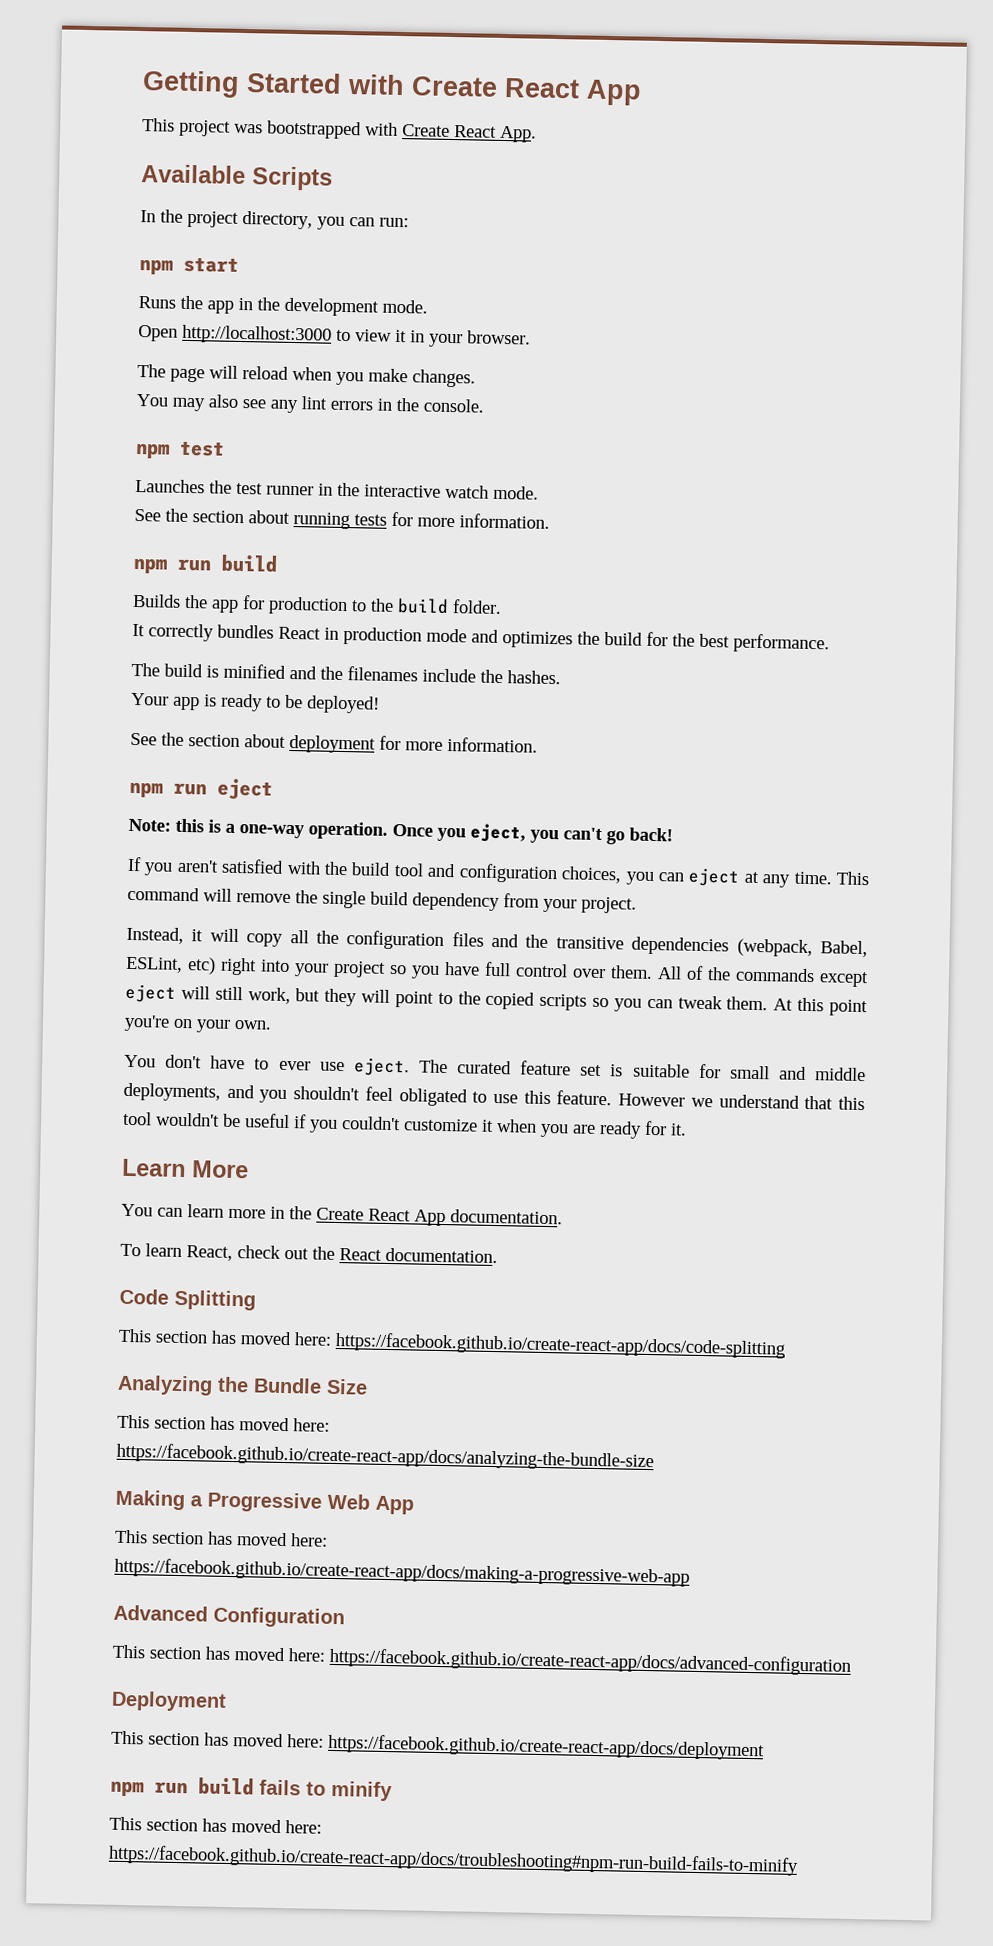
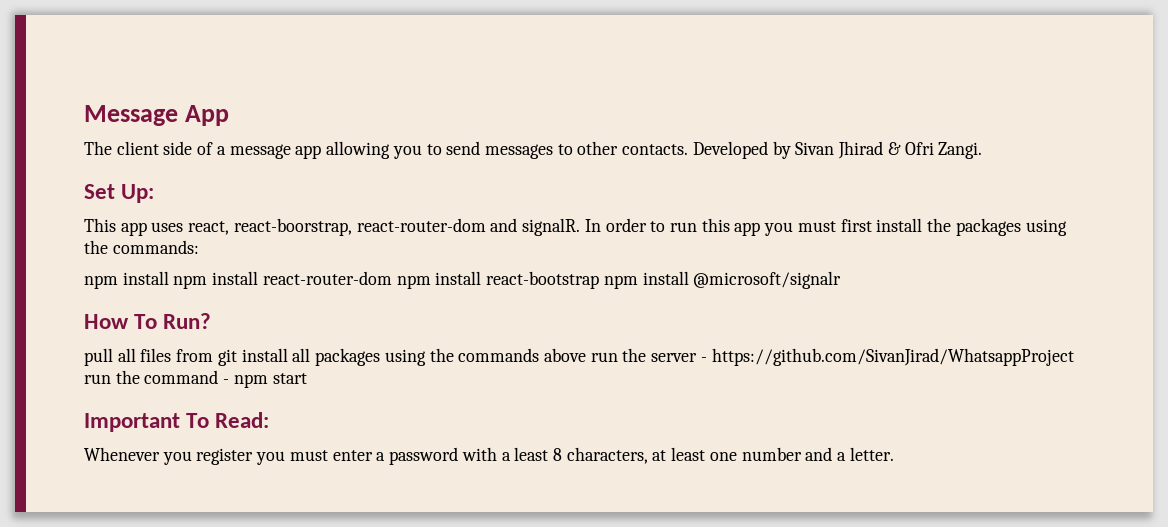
[142,70,642,106] [142,118,537,143] [141,164,333,191] [140,209,409,230] [139,256,239,275] [138,295,428,317] [138,324,531,348] [137,363,476,388] [136,393,485,414] [135,440,225,459] [135,478,539,500] [134,508,550,530] [133,554,277,574] [132,593,502,616] [132,623,830,654] [131,662,561,685] [131,692,380,714] [130,732,538,754] [129,778,273,800] [128,818,673,845] [127,856,870,888] [127,886,637,914] [126,926,868,958] [125,956,869,988] [125,983,869,1017] [124,1014,272,1033] [124,1054,866,1082] [123,1082,865,1111] [123,1111,687,1139] [122,1158,249,1179] [121,1203,563,1227] [120,1243,498,1264] [119,1288,256,1311] [118,1328,785,1359] [117,1374,368,1396] [117,1414,330,1432] [116,1442,654,1472] [115,1489,414,1515] [114,1529,328,1547] [114,1557,690,1587] [113,1604,345,1629] [112,1644,851,1676] [111,1690,227,1712] [111,1730,765,1761] [110,1777,393,1802] [109,1816,322,1834] [108,1844,799,1876] Getting Started with Create React App // This project was bootstrapped with Create React App. // Available Scripts // In the project directory, you can run: // npm start // Runs the app in the development mode. // Open http://localhost:3000 to view it in your browser. // The page will reload when you make changes. // You may also see any lint errors in the console. // npm test // Launches the test runner in the interactive watch mode. // See the section about running tests for more information. // npm run build // Builds the app for production to the build folder. // It correctly bundles React in production mode and optimizes the build for the best performance. // The build is minified and the filenames include the hashes. // Your app is ready to be deployed! // See the section about deployment for more information. // npm run eject // Note: this is a one-way operation. Once you eject, you can't go back! // If you aren't satisfied with the build tool and configuration choices, you can eject at any time. This command will remove the single build dependency from your project. // Instead, it will copy all the configuration files and the transitive dependencies (webpack, Babel, ESLint, etc) right into your project so you have full control over them. All of the commands except eject will still work, but they will point to the copied scripts so you can tweak them. At this point you're on your own. // You don't have to ever use eject. The curated feature set is suitable for small and middle deployments, and you shouldn't feel obligated to use this feature. However we understand that this tool wouldn't be useful if you couldn't customize it when you are ready for it. // Learn More // You can learn more in the Create React App documentation. // To learn React, check out the React documentation. // Code Splitting // This section has moved here: https://facebook.github.io/create-react-app/docs/code-splitting // Analyzing the Bundle Size // This section has moved here: https://facebook.github.io/create-react-app/docs/analyzing-the-bundle-size // Making a Progressive Web App // This section has moved here: https://facebook.github.io/create-react-app/docs/making-a-progressive-web-app // Advanced Configuration // This section has moved here: https://facebook.github.io/create-react-app/docs/advanced-configuration // Deployment // This section has moved here: https://facebook.github.io/create-react-app/docs/deployment // npm run build fails to minify // This section has moved here: https://facebook.github.io/create-react-app/docs/troubleshooting#npm-run-build-fails-to-minify -> [84,105,229,126] [84,141,983,159] [84,184,155,203] [84,218,1067,236] [84,240,199,254] [84,271,842,289] [84,313,212,329] [84,348,1074,366] [84,370,307,388] [84,412,270,432] [84,447,894,465] Message App // The client side of a message app allowing you to send messages to other contacts. Developed by Sivan Jhirad & Ofri Zangi. // Set Up: // This app uses react, react-boorstrap, react-router-dom and signalR. In order to run this app you must first install the packages using the commands: // npm install npm install react-router-dom npm install react-bootstrap npm install @microsoft/signalr // How To Run? // pull all files from git install all packages using the commands above run the server - https://github.com/SivanJirad/WhatsappProject run the command - npm start // Important To Read: // Whenever you register you must enter a password with a least 8 characters, at least one number and a letter.

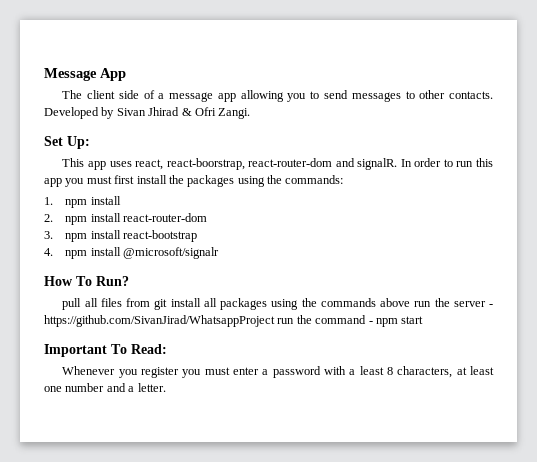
[84,271,169,289] npm install -> [44,196,121,208] [44,214,53,222] 1. npm install // 2.
(392, 278) none -> [44,231,53,239] // 3.
(600, 280) none -> [44,248,53,256] // 4.

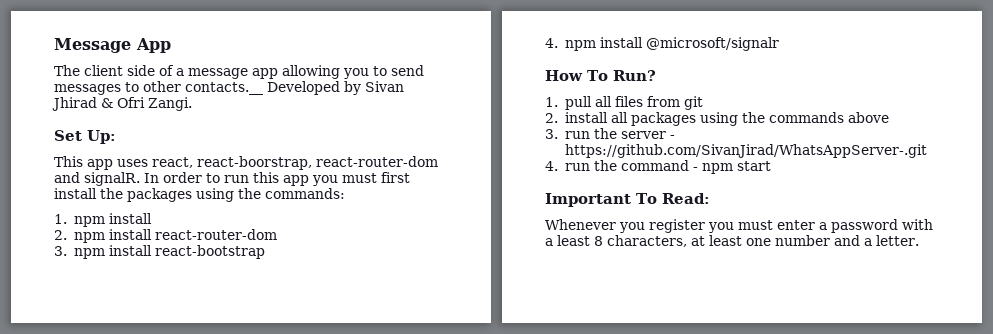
[449,91,494,99] contacts. -> [185,82,263,95] contacts.__
(129, 281) none -> [545,97,558,107] 1.
(168, 304) none -> [545,113,558,123] // 2.
(411, 302) none -> [545,129,558,139] // 3.
[44,315,275,327] https://github.com/SivanJirad/WhatsappProject -> [564,144,927,158] [545,161,558,171] https://github.com/SivanJirad/WhatsAppServer-.git // 4.

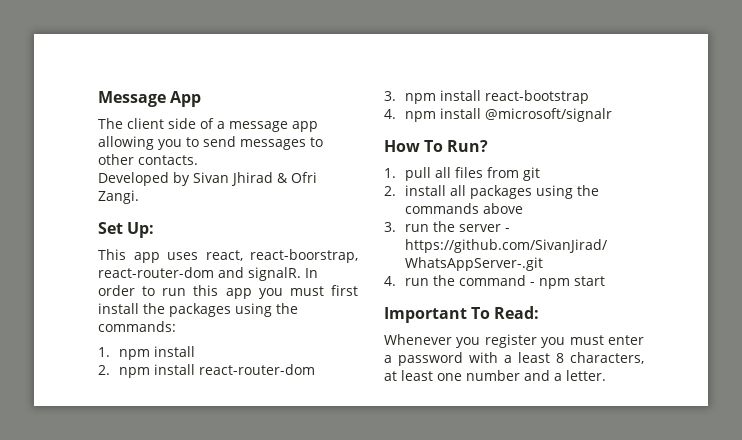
[185,82,263,95] contacts.__ -> [138,155,198,165] contacts. //

